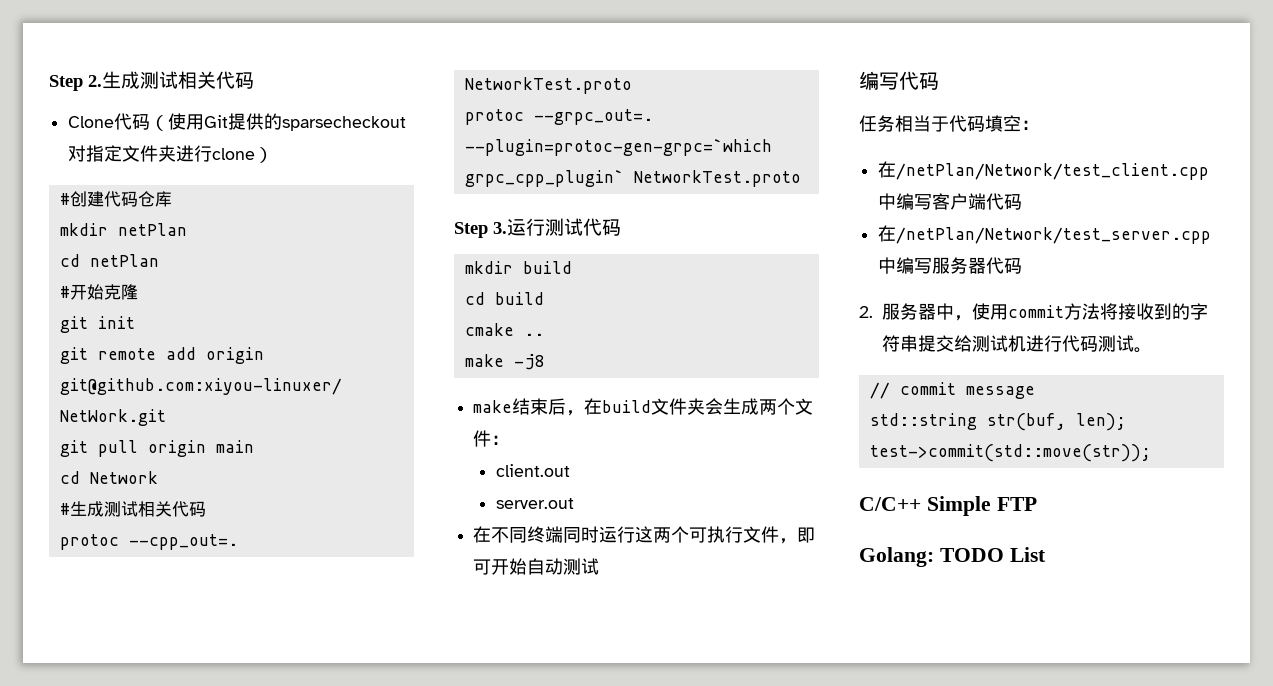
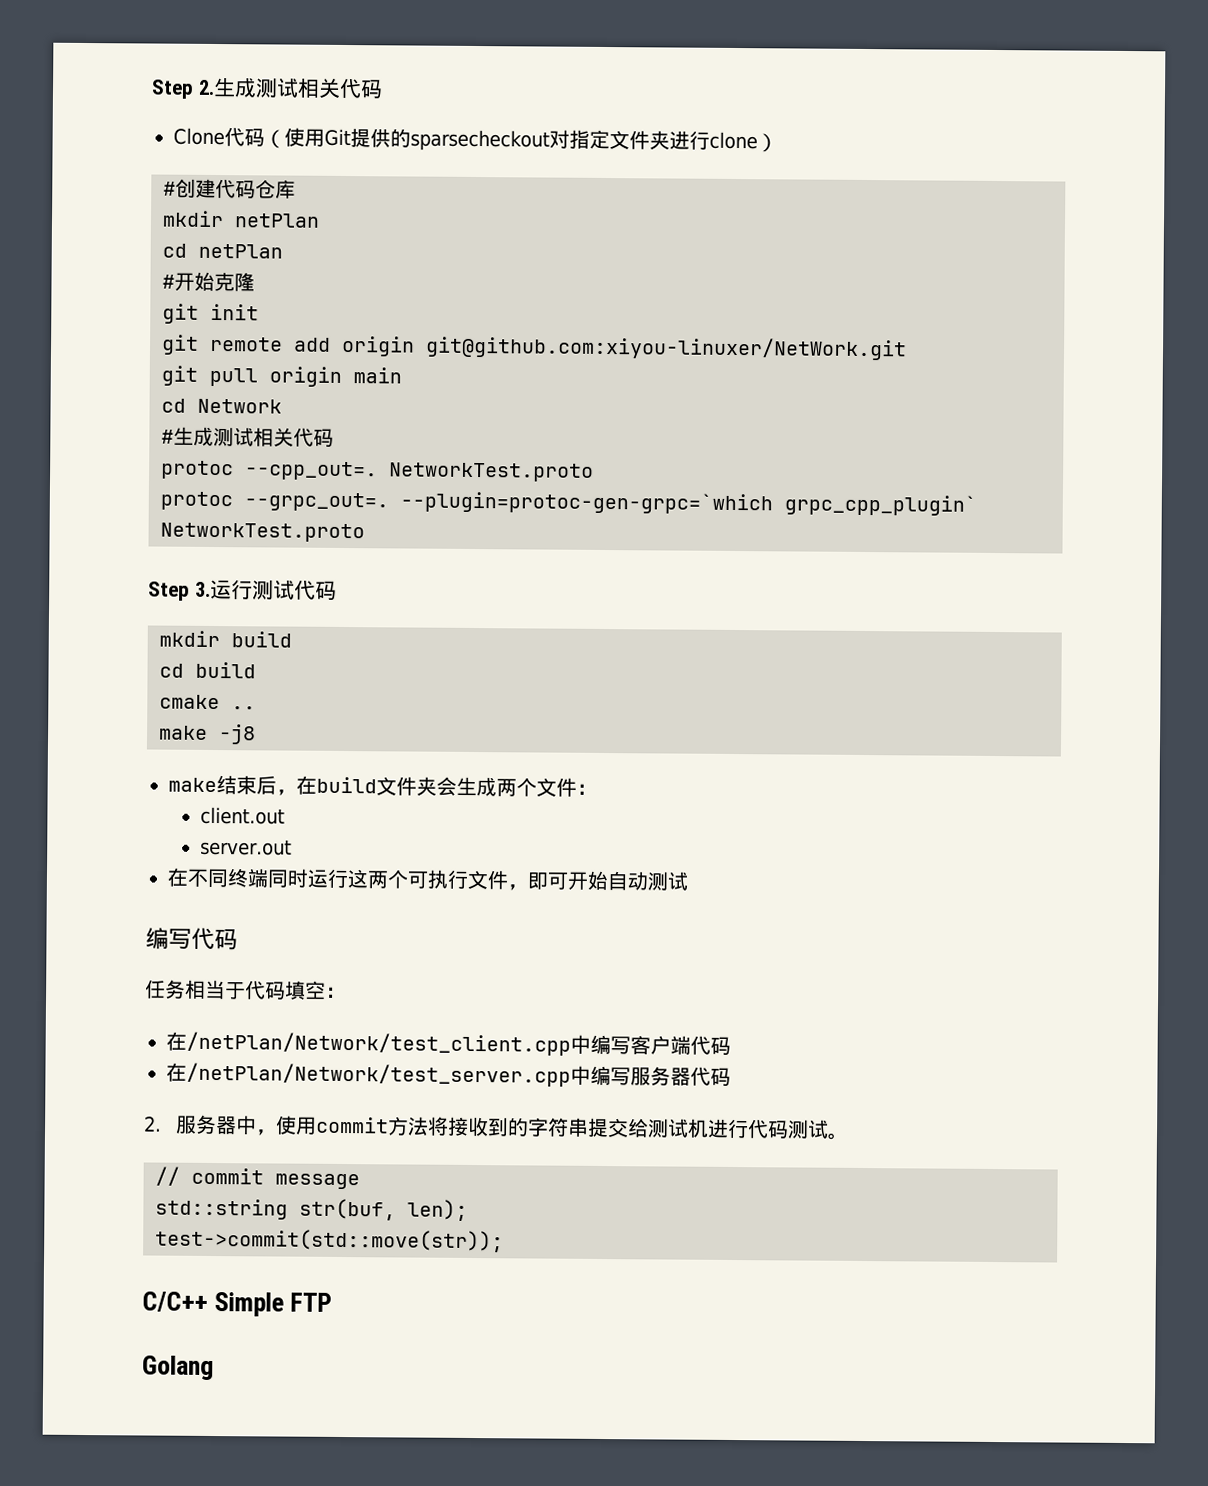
[859,547,1046,567] Golang: TODO List -> [142,1355,214,1381] Golang

